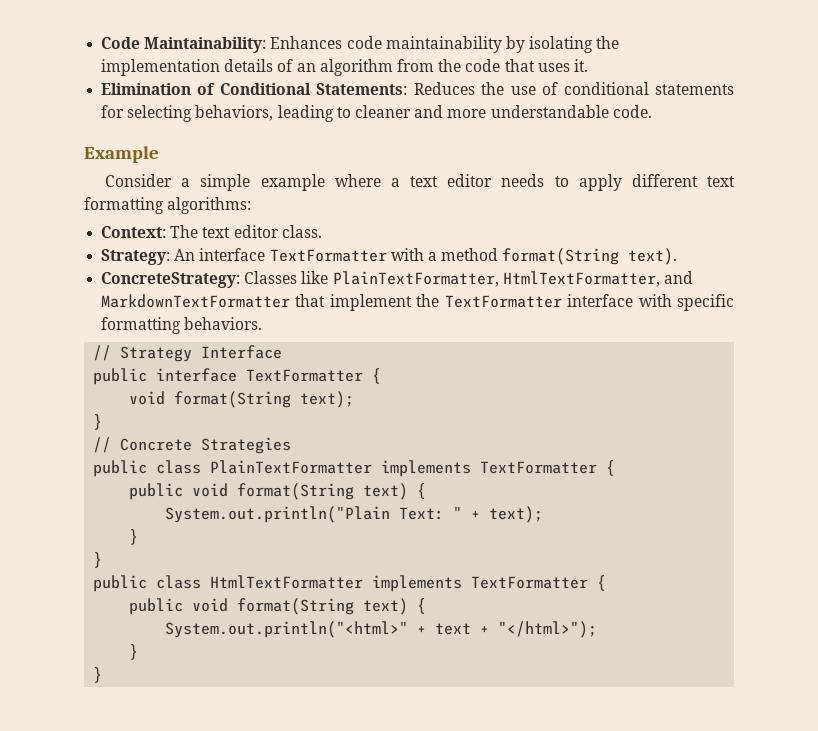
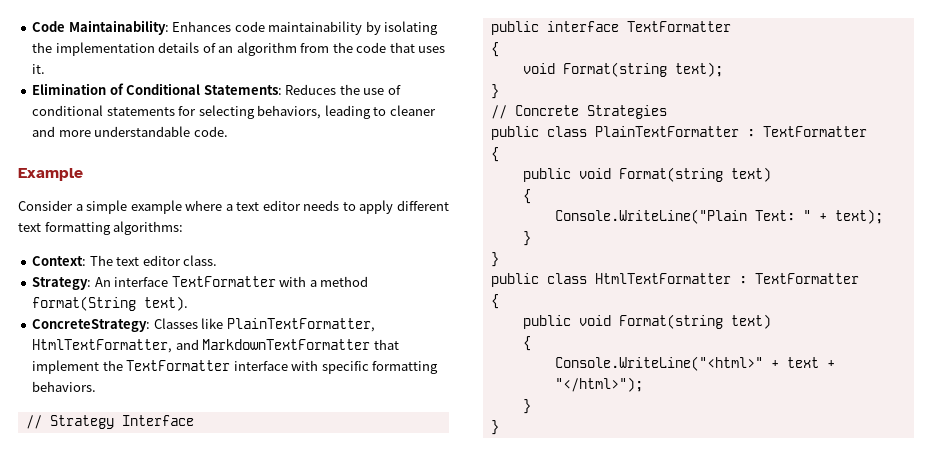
(364, 375) none -> (731, 26) //
[174,391,292,408] format(String -> [562,62,667,77] Format(string
[381,460,616,477] [129,483,427,500] [165,506,391,523] implements TextFormatter { // public void format(String text) { // System.out.println("Plain -> [746,126,867,137] [490,147,499,162] [522,167,771,182] [522,189,531,204] [554,209,747,224] : TextFormatter // { // public void Format(string text) // { // Console.WriteLine("Plain
[372,575,607,592] [129,598,427,615] [165,621,409,638] implements TextFormatter { // public void format(String text) { // System.out.println("<html>" -> [738,273,859,284] [490,294,499,309] [522,314,771,329] [522,336,531,351] [554,356,763,371] : TextFormatter // { // public void Format(string text) // { // Console.WriteLine("<html>"

